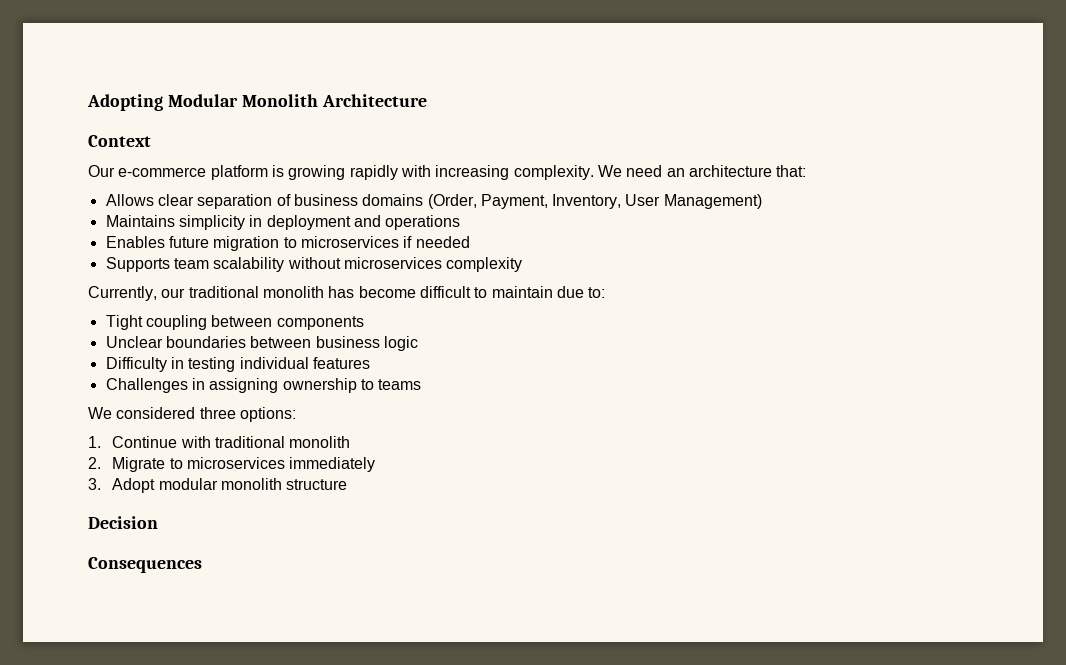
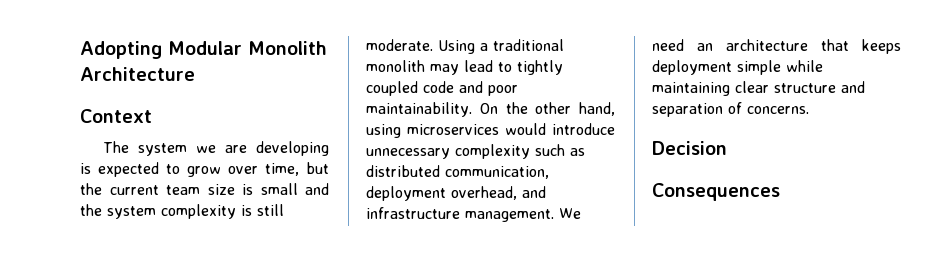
[88,165,807,180] [105,194,762,209] [105,215,461,230] [105,236,470,251] [105,257,523,272] [88,286,606,301] [105,315,364,330] [105,336,418,351] [105,357,370,372] [105,378,422,393] [88,407,296,422] [88,436,351,448] [88,457,376,472] [88,478,348,493] Our e-commerce platform is growing rapidly with increasing complexity. We need an architecture that: // Allows clear separation of business domains (Order, Payment, Inventory, User Management) // Maintains simplicity in deployment and operations // Enables future migration to microservices if needed // Supports team scalability without microservices complexity // Currently, our traditional monolith has become difficult to maintain due to: // Tight coupling between components // Unclear boundaries between business logic // Difficulty in testing individual features // Challenges in assigning ownership to teams // We considered three options: // 1. Continue with traditional monolith // 2. Migrate to microservices immediately // 3. Adopt modular monolith structure -> [103,141,329,156] [80,162,329,177] [80,183,329,195] [80,204,284,219] [366,39,564,54] [366,60,563,75] [366,81,518,96] [366,102,615,117] [366,123,615,138] [366,144,585,159] [366,165,549,179] [366,186,546,201] [366,207,581,222] [652,39,901,54] [652,60,823,75] [652,81,865,96] [652,102,809,117] The system we are developing is expected to grow over time, but the current team size is small and the system complexity is still moderate. Using a traditional monolith may lead to tightly coupled code and poor maintainability. On the other hand, using microservices would introduce unnecessary complexity such as distributed communication, deployment overhead, and infrastructure management. We need an architecture that keeps deployment simple while maintaining clear structure and separation of concerns.

